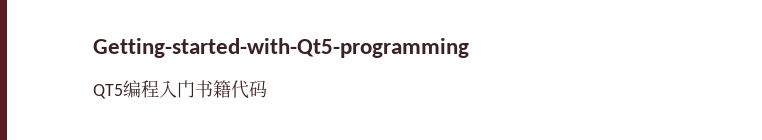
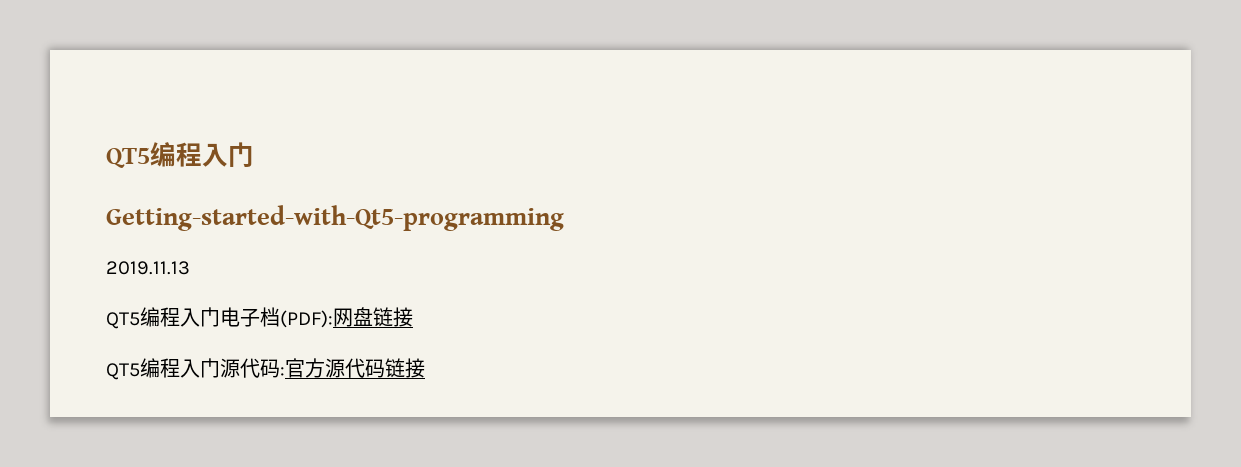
(93, 48) none -> [106,142,254,168] QT5编程入门 //
[93,80,267,99] // QT5编程入门书籍代码 -> [106,261,190,275] [106,307,413,329] [106,358,425,380] // 2019.11.13 // QT5编程入门电子档(PDF):网盘链接 // QT5编程入门源代码:官方源代码链接

